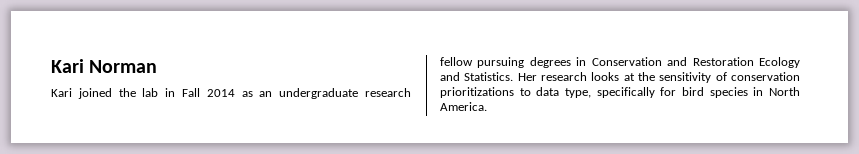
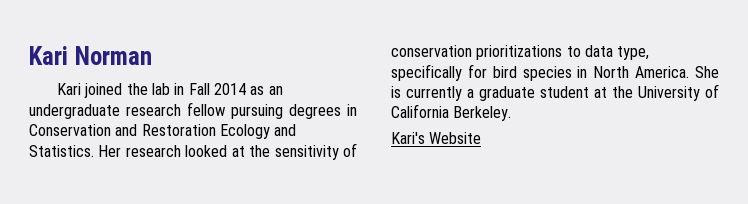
[591,72,620,81] looks -> [185,145,228,157] looked
(487, 106) none -> [695,66,719,78] [391,84,719,101] [391,104,512,121] [391,132,482,144] She is currently a graduate student at the University of California Berkeley. // Kari's Website

